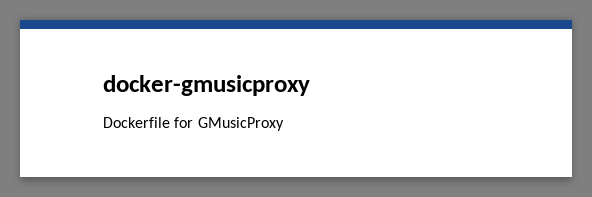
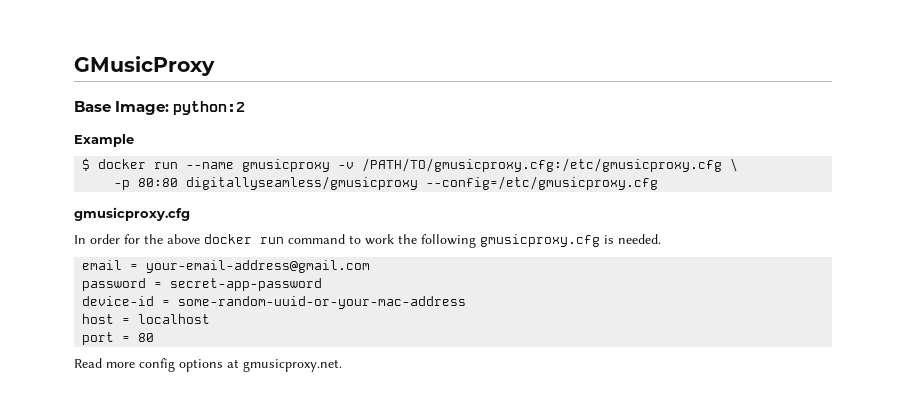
[103,75,310,96] [103,117,284,131] docker-gmusicproxy // Dockerfile for GMusicProxy -> [74,56,215,76] [74,101,246,115] [74,134,134,147] [82,158,739,172] [114,176,659,190] [74,207,190,221] [74,234,661,248] [82,260,371,273] [82,278,323,291] [82,296,467,309] [82,314,211,324] [82,332,155,345] [74,358,342,372] GMusicProxy // Base Image: python:2 // Example // $ docker run --name gmusicproxy -v /PATH/TO/gmusicproxy.cfg:/etc/gmusicproxy.cfg \ // -p 80:80 digitallyseamless/gmusicproxy --config=/etc/gmusicproxy.cfg // gmusicproxy.cfg // In order for the above docker run command to work the following gmusicproxy.cfg is needed. // email = your-email-address@gmail.com // password = secret-app-password // device-id = some-random-uuid-or-your-mac-address // host = localhost // port = 80 // Read more config options at gmusicproxy.net.

